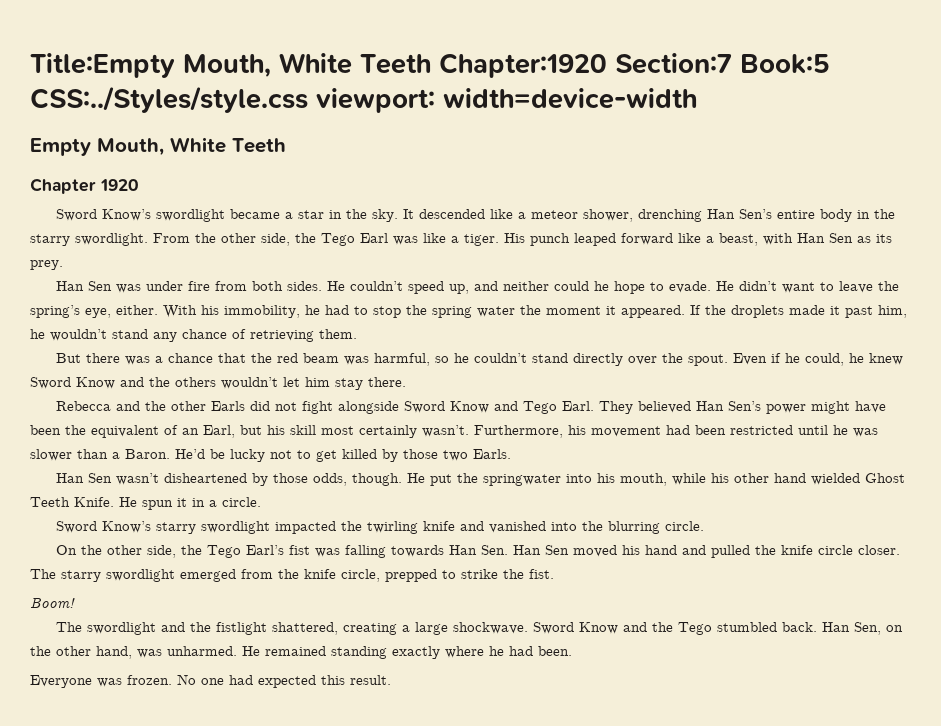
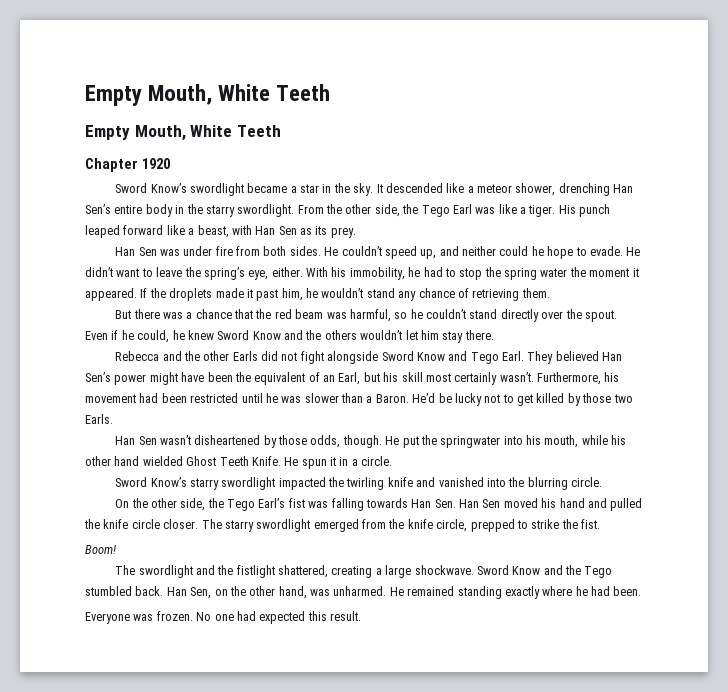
[30,53,830,78] [30,86,697,113] Title:Empty Mouth, White Teeth Chapter:1920 Section:7 Book:5 CSS:../Styles/style.css viewport: width=device-width -> [85,84,331,106] Empty Mouth, White Teeth

